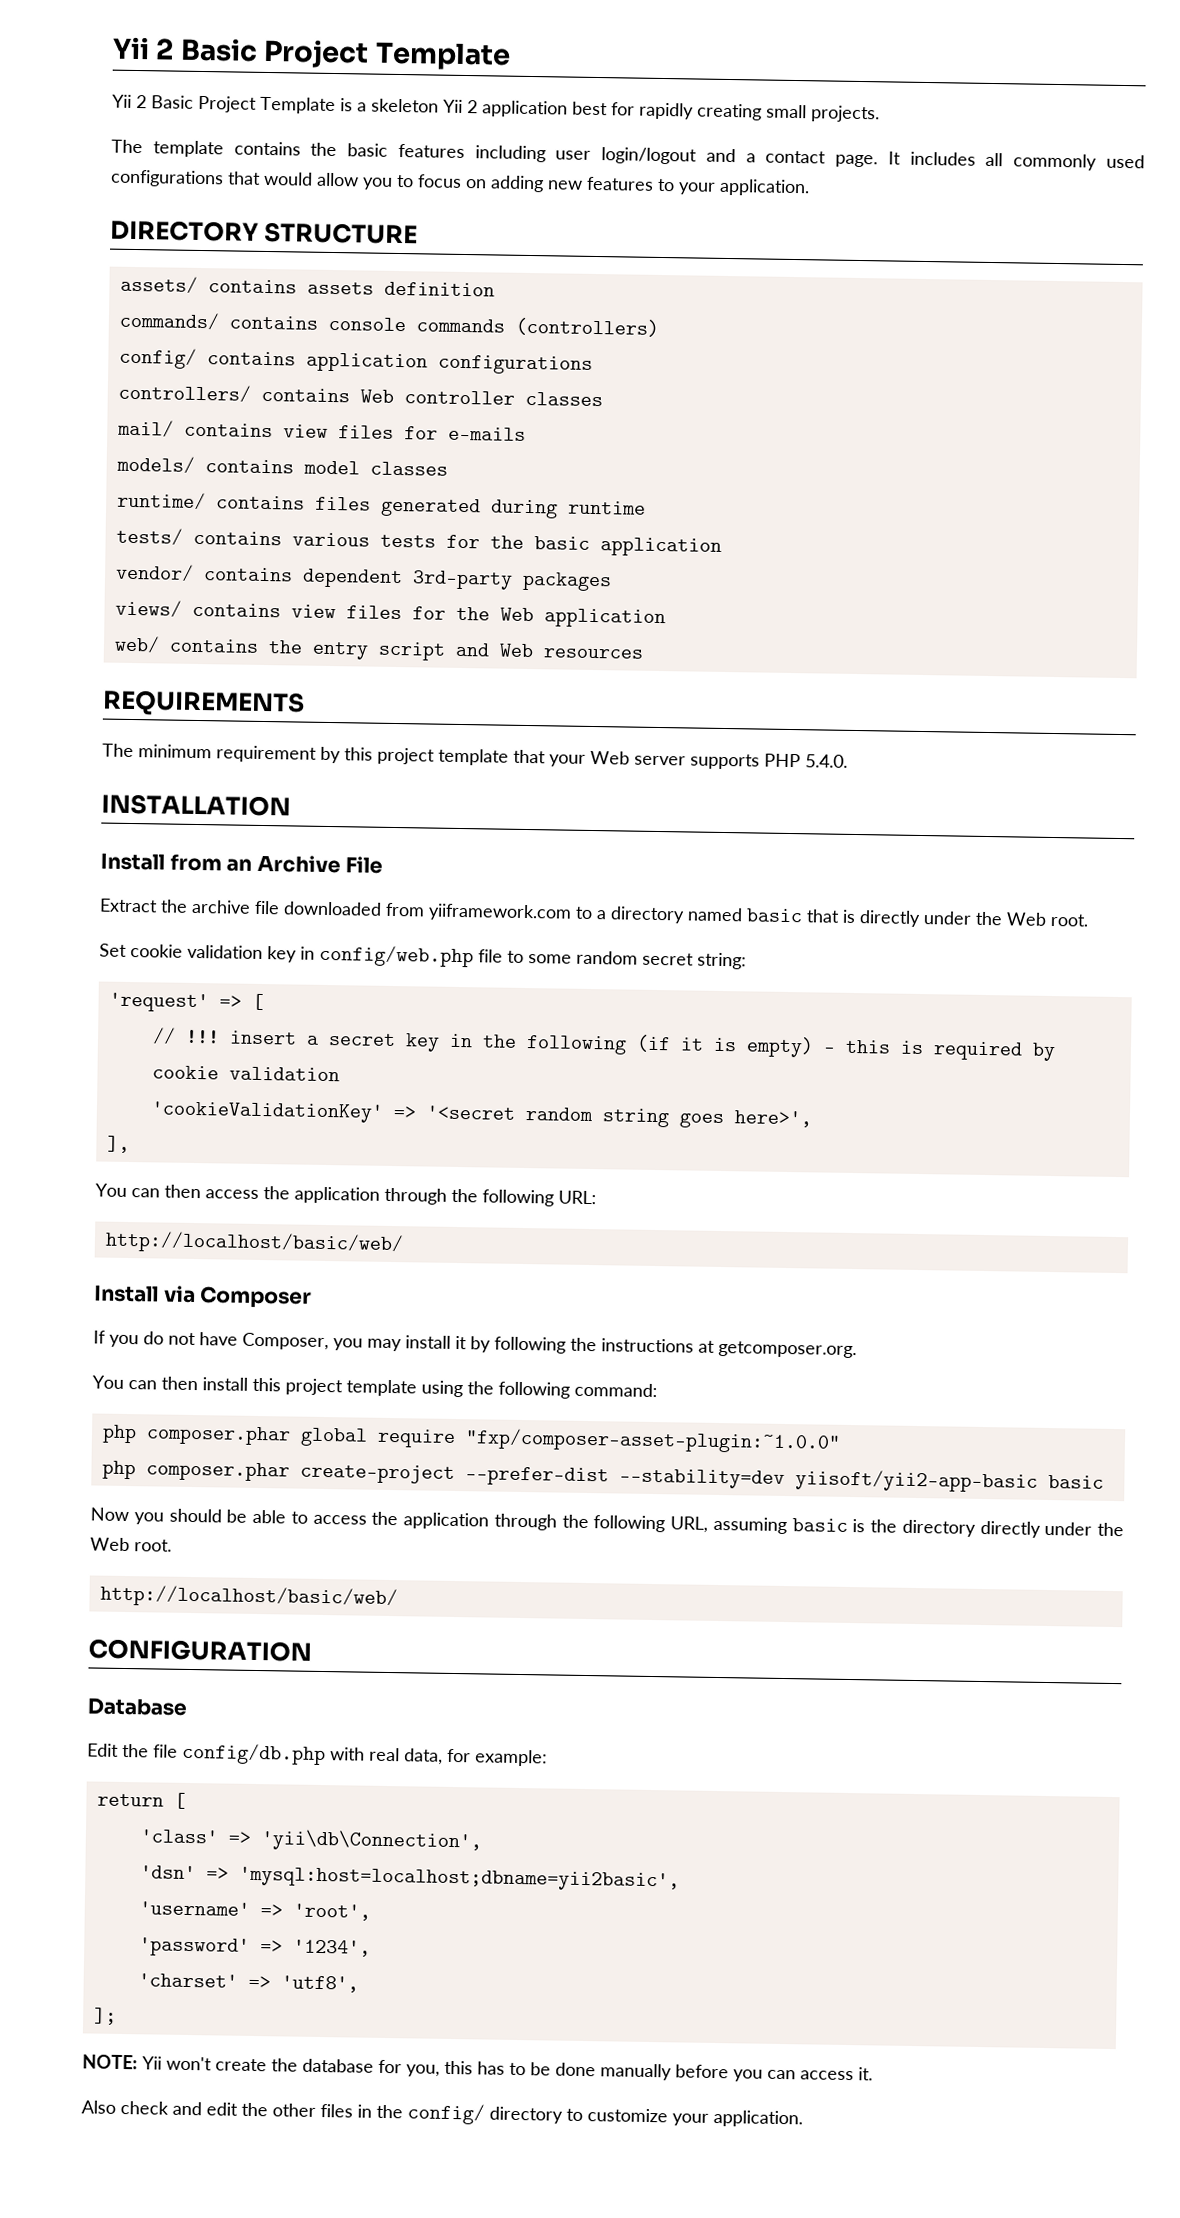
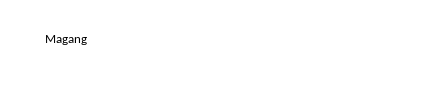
[112,36,511,71] [112,94,880,123] [111,139,1145,171] [110,169,810,197] [110,219,419,245] [119,275,495,297] [118,311,659,337] [118,347,593,375] [117,383,603,407] [116,419,526,441] [115,455,448,476] [116,491,646,519] [115,527,722,557] [114,563,612,592] [114,599,666,629] [113,635,643,661] [102,689,305,718] [102,743,848,770] [101,793,291,817] [100,853,384,874] [99,898,1089,927] [99,943,747,970] [108,992,264,1013] [151,1027,1056,1062] [151,1065,340,1082] [150,1101,812,1129] [106,1135,130,1154] [95,1183,597,1207] [104,1230,404,1256] [94,1285,313,1309] [93,1330,857,1359] [92,1375,658,1399] [101,1424,841,1454] [101,1460,1104,1493] [90,1507,1124,1538] [90,1537,172,1552] [99,1584,398,1610] [88,1638,312,1662] [87,1697,187,1716] [87,1742,548,1767] [96,1792,186,1809] [139,1829,483,1853] [139,1865,680,1892] [138,1901,371,1921] [138,1937,371,1957] [137,1973,359,1993] [93,2007,117,2025] [82,2054,873,2082] [81,2100,803,2128] Yii 2 Basic Project Template // Yii 2 Basic Project Template is a skeleton Yii 2 application best for rapidly creating small projects. // The template contains the basic features including user login/logout and a contact page. It includes all commonly used configurations that would allow you to focus on adding new features to your application. // DIRECTORY STRUCTURE // assets/ contains assets definition // commands/ contains console commands (controllers) // config/ contains application configurations // controllers/ contains Web controller classes // mail/ contains view files for e-mails // models/ contains model classes // runtime/ contains files generated during runtime // tests/ contains various tests for the basic application // vendor/ contains dependent 3rd-party packages // views/ contains view files for the Web application // web/ contains the entry script and Web resources // REQUIREMENTS // The minimum requirement by this project template that your Web server supports PHP 5.4.0. // INSTALLATION // Install from an Archive File // Extract the archive file downloaded from yiiframework.com to a directory named basic that is directly under the Web root. // Set cookie validation key in config/web.php file to some random secret string: // 'request' => [ // // !!! insert a secret key in the following (if it is empty) - this is required by cookie validation // 'cookieValidationKey' => '<secret random string goes here>', // ], // You can then access the application through the following URL: // http://localhost/basic/web/ // Install via Composer // If you do not have Composer, you may install it by following the instructions at getcomposer.org. // You can then install this project template using the following command: // php composer.phar global require "fxp/composer-asset-plugin:~1.0.0" // php composer.phar create-project --prefer-dist --stability=dev yiisoft/yii2-app-basic basic // Now you should be able to access the application through the following URL, assuming basic is the directory directly under the Web root. // http://localhost/basic/web/ // CONFIGURATION // Database // Edit the file config/db.php with real data, for example: // return [ // 'class' => 'yii\db\Connection', // 'dsn' => 'mysql:host=localhost;dbname=yii2basic', // 'username' => 'root', // 'password' => '1234', // 'charset' => 'utf8', // ]; // NOTE: Yii won't create the database for you, this has to be done manually before you can access it. // Also check and edit the other files in the config/ directory to customize your application. -> [45,35,87,45] Magang

